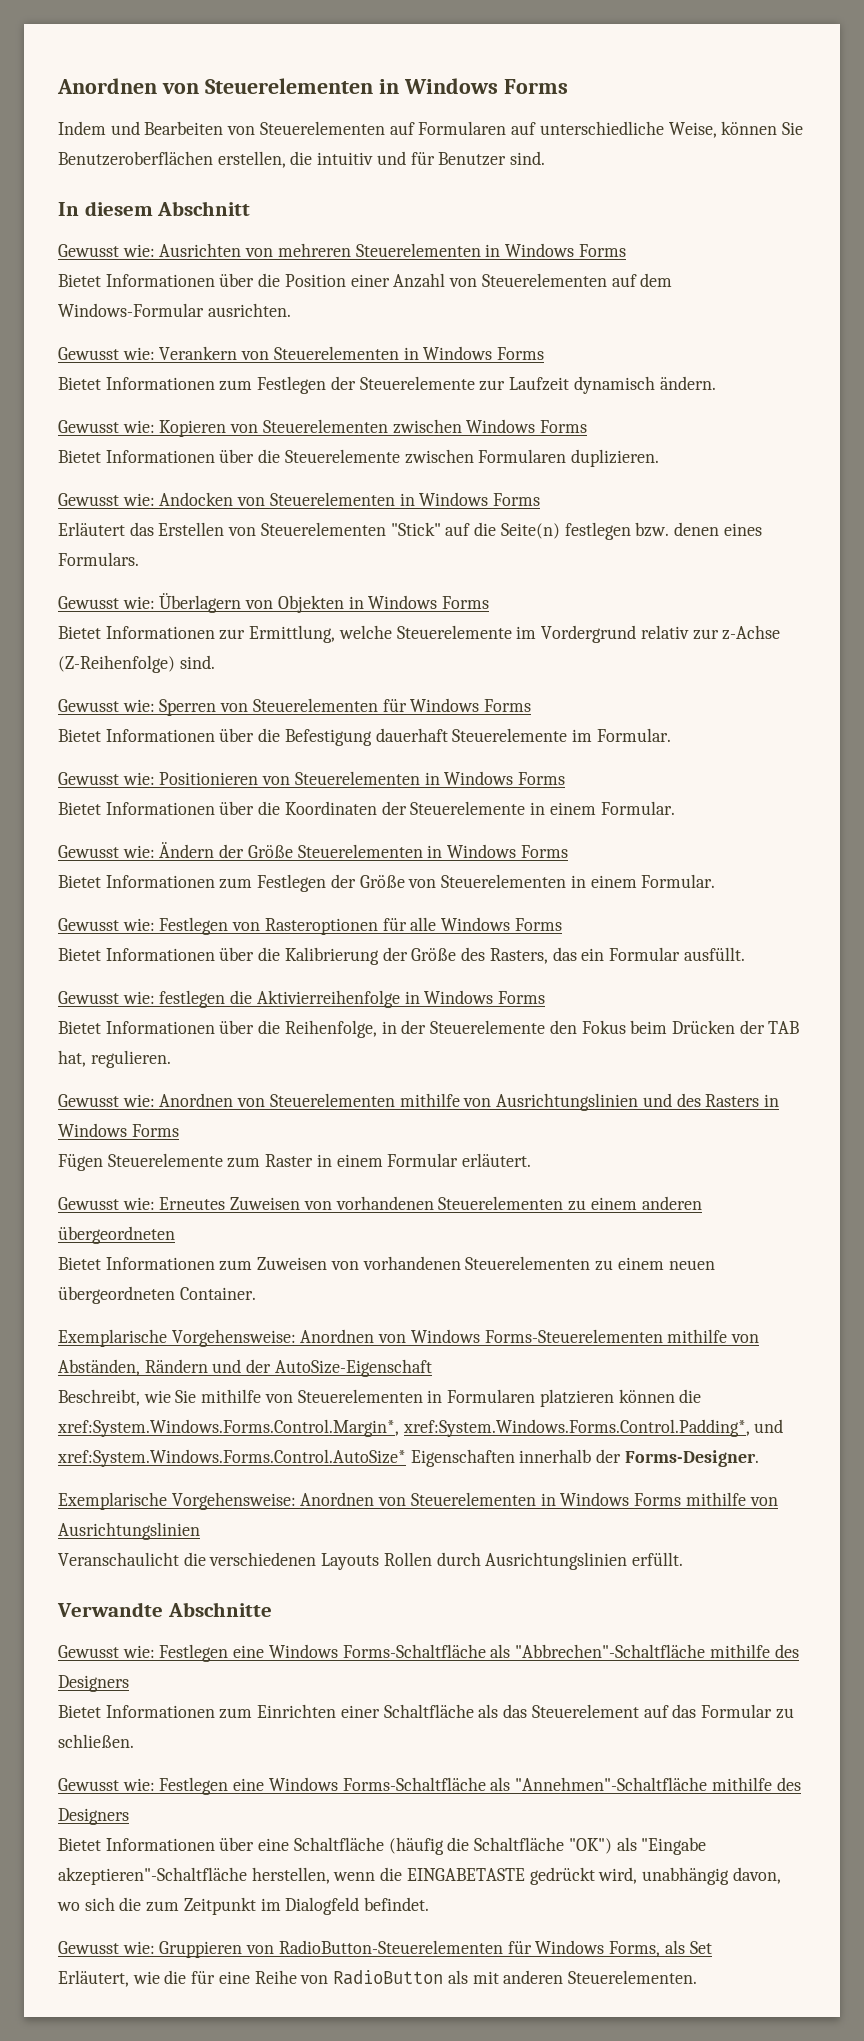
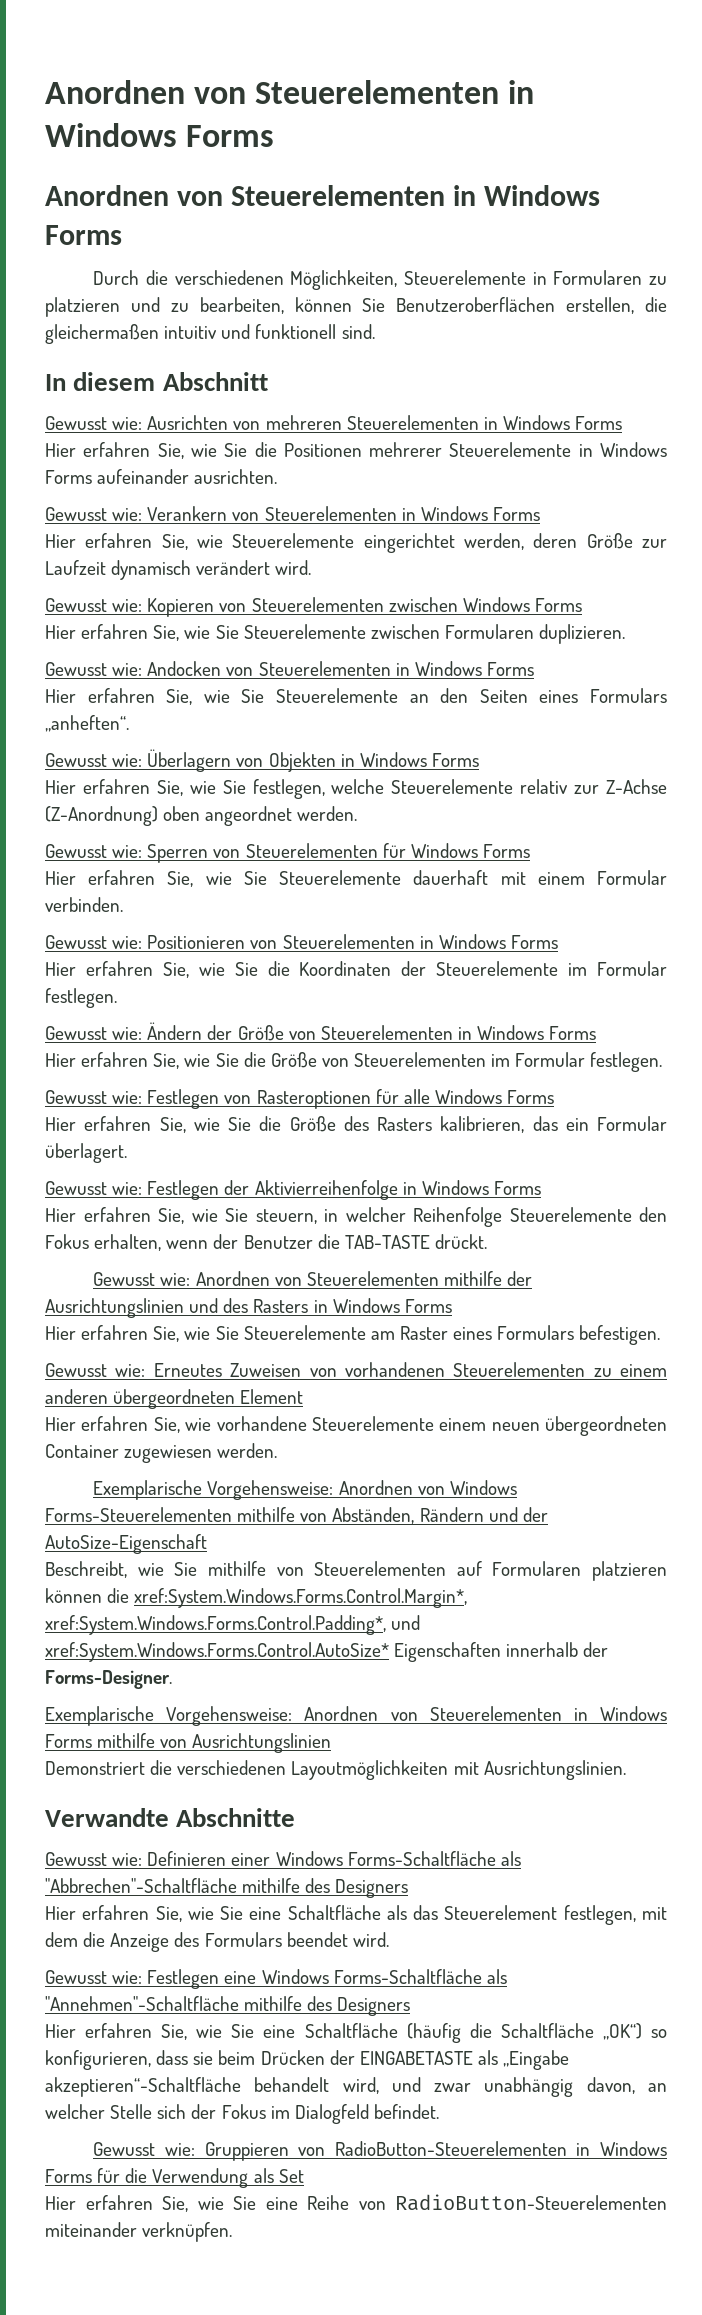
[57,78,568,94] [58,121,717,138] Anordnen von Steuerelementen in Windows Forms // Indem und Bearbeiten von Steuerelementen auf Formularen auf unterschiedliche Weise, -> [45,80,535,104] [45,123,275,147] [45,185,601,206] [45,225,122,245] [93,270,667,290] [45,297,284,317] Anordnen von Steuerelementen in Windows Forms // Anordnen von Steuerelementen in Windows Forms // Durch die verschiedenen Möglichkeiten, Steuerelemente in Formularen zu platzieren und zu bearbeiten,
(313, 158) none -> [45,324,159,344] gleichermaßen
[410,152,507,166] für Benutzer -> [255,324,337,339] funktionell
[58,273,673,288] [58,303,204,317] Bietet Informationen über die Position einer Anzahl von Steuerelementen auf dem Windows-Formular -> [45,442,667,459] [45,469,190,484] Hier erfahren Sie, wie Sie die Positionen mehrerer Steuerelemente in Windows Forms aufeinander
[58,376,475,394] Bietet Informationen zum Festlegen der Steuerelemente -> [45,533,633,553] Hier erfahren Sie, wie Steuerelemente eingerichtet werden, deren Größe
[659,376,716,390] ändern. -> [196,560,312,575] verändert wird.
[58,449,281,463] Bietet Informationen über die -> [45,624,239,641] Hier erfahren Sie, wie Sie
[58,522,762,540] [58,552,139,566] Erläutert das Erstellen von Steuerelementen "Stick" auf die Seite(n) festlegen bzw. denen eines Formulars. -> [45,688,668,705] [45,715,129,732] Hier erfahren Sie, wie Sie Steuerelemente an den Seiten eines Formulars „anheften“.
[58,625,781,643] [58,655,215,673] Bietet Informationen zur Ermittlung, welche Steuerelemente im Vordergrund relativ zur z-Achse (Z-Reihenfolge) sind. -> [45,779,668,799] [45,806,358,826] Hier erfahren Sie, wie Sie festlegen, welche Steuerelemente relativ zur Z-Achse (Z-Anordnung) oben angeordnet werden.
[58,728,671,746] Bietet Informationen über die Befestigung dauerhaft Steuerelemente im Formular. -> [45,870,668,887] [45,897,123,912] Hier erfahren Sie, wie Sie Steuerelemente dauerhaft mit einem Formular verbinden.
[58,801,255,815] Bietet Informationen über -> [45,961,258,978] Hier erfahren Sie, wie Sie
[530,801,675,815] in einem Formular. -> [568,961,668,976] [45,988,117,1008] im Formular festlegen.
[297,844,568,858] [58,874,716,892] Steuerelementen in Windows Forms // Bietet Informationen zum Festlegen der Größe von Steuerelementen in einem Formular. -> [288,1025,597,1040] [45,1052,663,1072] von Steuerelementen in Windows Forms // Hier erfahren Sie, wie Sie die Größe von Steuerelementen im Formular festlegen.
[58,947,548,965] Bietet Informationen über die Kalibrierung der Größe des Rasters, -> [45,1116,525,1133] Hier erfahren Sie, wie Sie die Größe des Rasters kalibrieren,
[683,947,745,961] [58,990,253,1008] ausfüllt. // Gewusst wie: festlegen die -> [45,1143,127,1163] [45,1180,250,1200] überlagert. // Gewusst wie: Festlegen der
[58,1020,800,1038] [58,1050,171,1068] Bietet Informationen über die Reihenfolge, in der Steuerelemente den Fokus beim Drücken der TAB hat, regulieren. -> [45,1207,667,1227] [45,1234,487,1251] Hier erfahren Sie, wie Sie steuern, in welcher Reihenfolge Steuerelemente den Fokus erhalten, wenn der Benutzer die TAB-TASTE drückt.
[463,1098,492,1107] von -> [507,1271,533,1286] der
[58,1153,532,1171] Fügen Steuerelemente zum Raster in einem Formular erläutert. -> [45,1325,661,1345] Hier erfahren Sie, wie Sie Steuerelemente am Raster eines Formulars befestigen.
[58,1256,715,1271] [58,1286,256,1304] // Bietet Informationen zum Zuweisen von vorhandenen Steuerelementen zu einem neuen übergeordneten Container. -> [240,1389,304,1404] [45,1416,667,1436] [45,1443,278,1463] Element // Hier erfahren Sie, wie vorhandene Steuerelemente einem neuen übergeordneten Container zugewiesen werden.
[427,1390,443,1403] in -> [456,1561,482,1576] auf
[58,1552,684,1570] Veranschaulicht die verschiedenen Layouts Rollen durch Ausrichtungslinien erfüllt. -> [45,1760,626,1780] Demonstriert die verschiedenen Layoutmöglichkeiten mit Ausrichtungslinien.
[159,1644,265,1662] Festlegen eine -> [147,1851,271,1866] Definieren einer
[58,1704,794,1719] [58,1734,134,1748] Bietet Informationen zum Einrichten einer Schaltfläche als das Steuerelement auf das Formular zu schließen. -> [45,1905,667,1925] [45,1932,389,1952] Hier erfahren Sie, wie Sie eine Schaltfläche als das Steuerelement festlegen, mit dem die Anzeige des Formulars beendet wird.
[58,1837,255,1851] Bietet Informationen über -> [45,2023,255,2040] Hier erfahren Sie, wie Sie
[568,1837,707,1855] [58,1867,781,1885] [57,1897,256,1915] "OK") als "Eingabe akzeptieren"-Schaltfläche herstellen, wenn die EINGABETASTE gedrückt wird, unabhängig davon, wo sich die zum Zeitpunkt -> [602,2023,667,2040] [45,2050,570,2070] [45,2077,667,2097] [45,2104,266,2119] „OK“) so konfigurieren, dass sie beim Drücken der EINGABETASTE als „Eingabe akzeptieren“-Schaltfläche behandelt wird, und zwar unabhängig davon, an welcher Stelle sich der Fokus
[507,1940,712,1957] [58,1970,697,1987] für Windows Forms, als Set // Erläutert, wie die für eine Reihe von RadioButton als mit anderen Steuerelementen. -> [576,2141,668,2156] [45,2168,304,2188] [45,2194,667,2212] [45,2222,233,2242] in Windows Forms für die Verwendung als Set // Hier erfahren Sie, wie Sie eine Reihe von RadioButton-Steuerelementen miteinander verknüpfen.

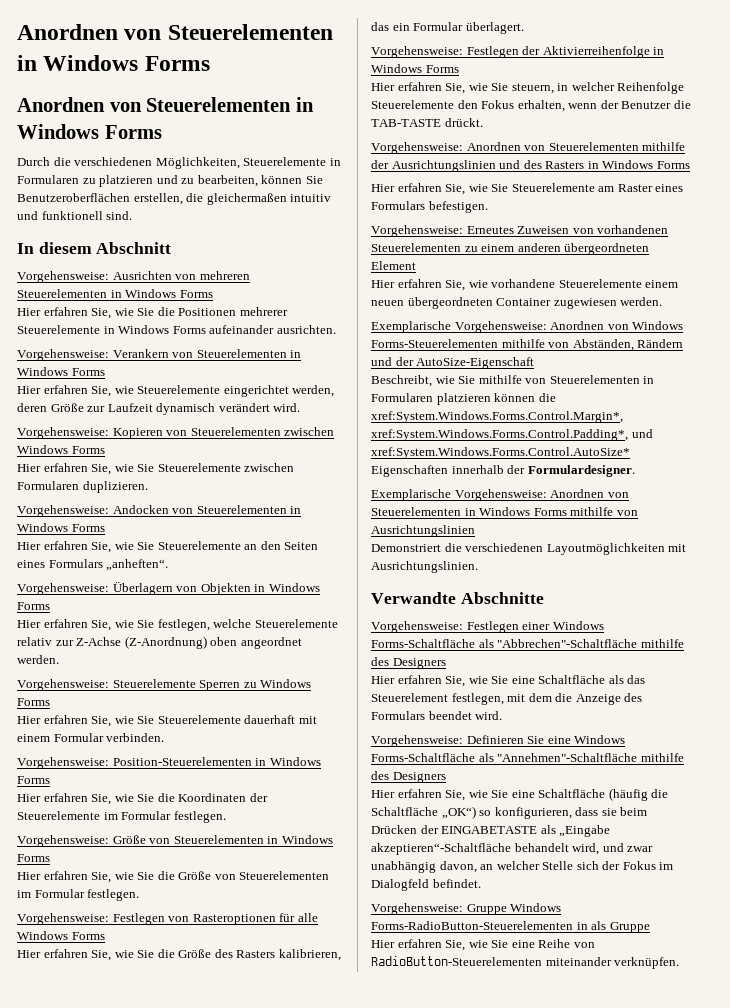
[45,416,143,430] Gewusst wie: -> [17,271,109,283] Vorgehensweise:
[45,507,143,521] Gewusst wie: -> [17,349,109,361] Vorgehensweise:
[45,598,143,612] Gewusst wie: -> [17,427,109,439] Vorgehensweise:
[45,662,143,676] Gewusst wie: -> [17,505,109,517] Vorgehensweise:
[45,753,143,767] Gewusst wie: -> [17,583,109,595] Vorgehensweise:
[45,843,406,863] Gewusst wie: Sperren von Steuerelementen für -> [17,679,257,691] Vorgehensweise: Steuerelemente Sperren zu
[45,934,415,949] Gewusst wie: Positionieren von Steuerelementen -> [17,757,252,769] Vorgehensweise: Position-Steuerelementen
[45,1022,233,1040] Gewusst wie: Ändern der -> [17,835,109,847] Vorgehensweise:
[45,1090,143,1104] Gewusst wie: -> [17,913,109,925] Vorgehensweise:
[45,1181,143,1195] Gewusst wie: -> [371,46,463,58] Vorgehensweise:
[93,1272,191,1286] Gewusst wie: -> [371,142,463,154] Vorgehensweise:
[45,1363,146,1377] Gewusst wie: -> [371,225,463,237] Vorgehensweise:
[456,1561,482,1576] auf -> [643,376,655,384] in
[45,1670,172,1689] Forms-Designer. -> [527,465,635,477] Formulardesigner.
[45,1851,227,1866] Gewusst wie: Definieren -> [371,621,519,633] Vorgehensweise: Festlegen
[45,1969,220,1989] Gewusst wie: Festlegen -> [371,735,545,747] Vorgehensweise: Definieren Sie
[93,2141,668,2161] [45,2168,304,2188] Gewusst wie: Gruppieren von RadioButton-Steuerelementen in Windows Forms für die Verwendung als Set -> [371,903,562,915] [371,921,650,933] Vorgehensweise: Gruppe Windows Forms-RadioButton-Steuerelementen in als Gruppe

